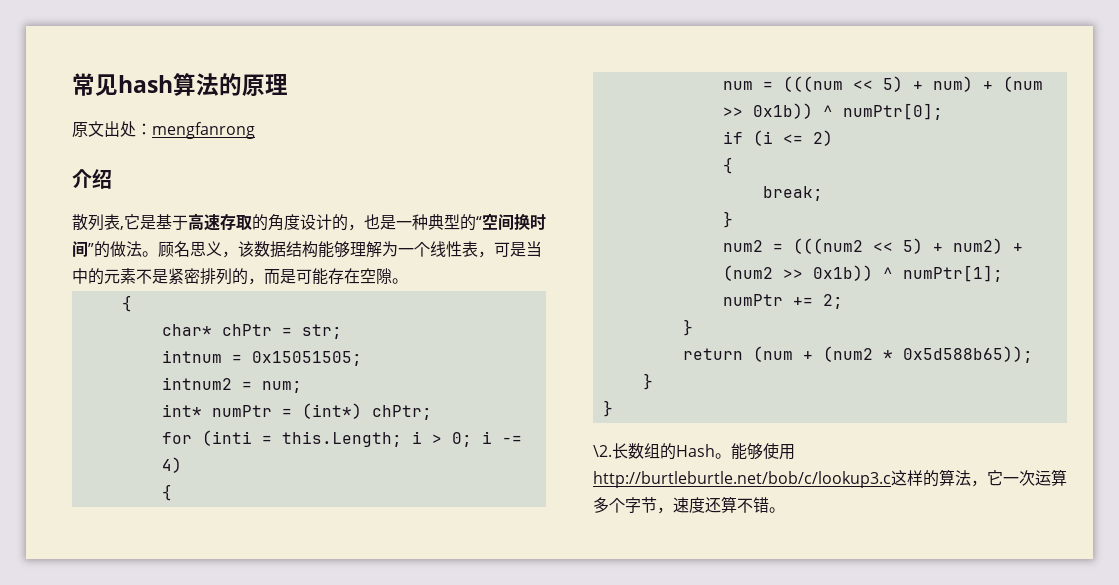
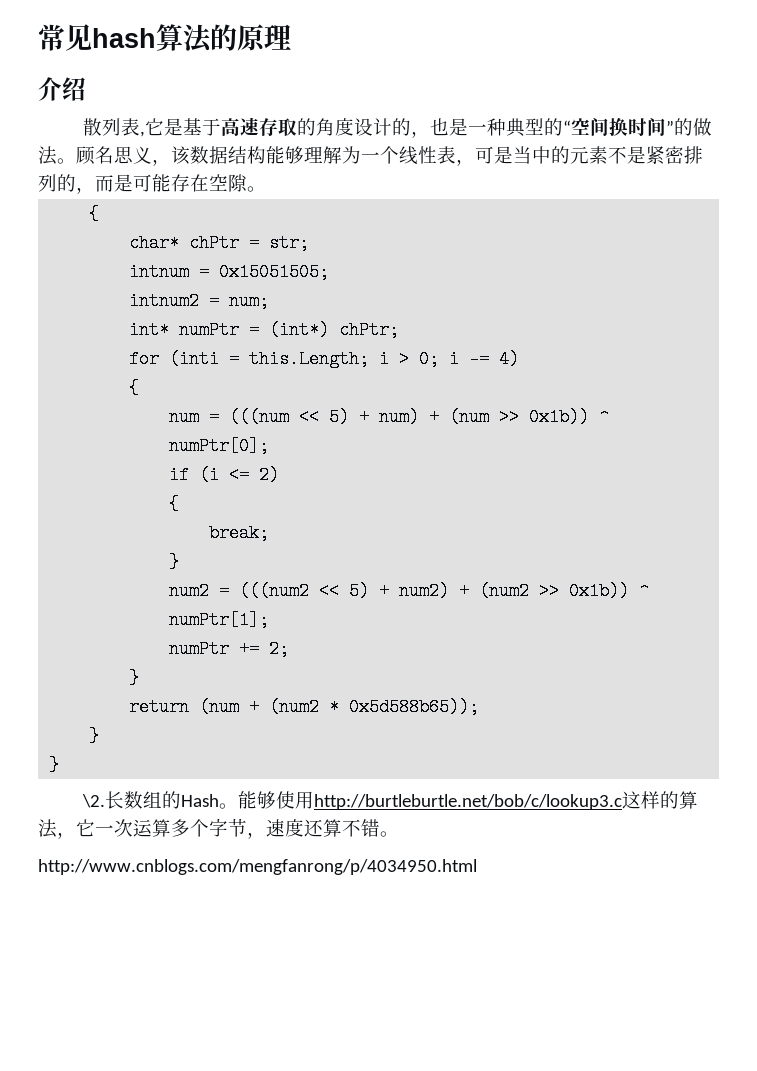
[72,121,255,139] // 原文出处：mengfanrong -> (291, 37) none
(785, 510) none -> [38,859,477,875] // http://www.cnblogs.com/mengfanrong/p/4034950.html

